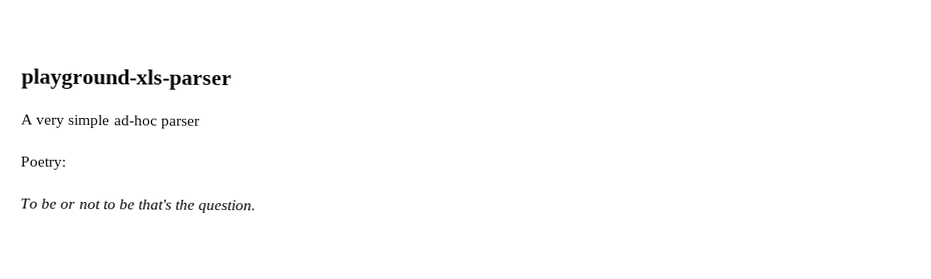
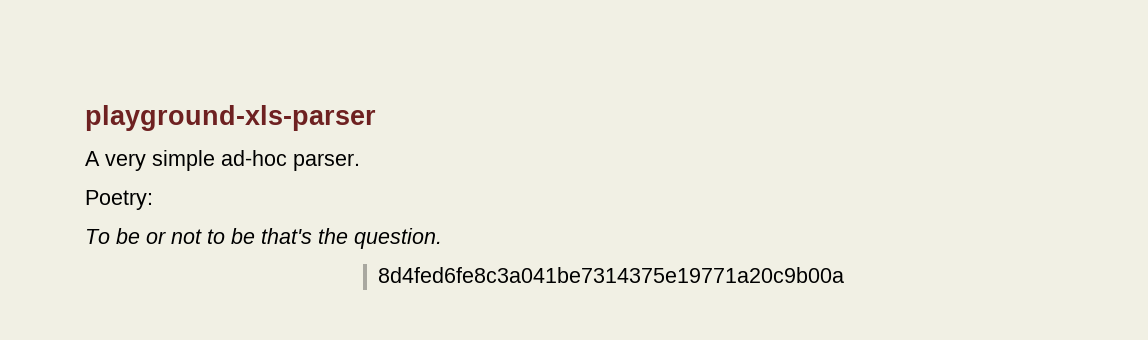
[160,118,201,129] parser -> [293,153,360,171] parser.
(257, 206) none -> [378,267,845,283] // 8d4fed6fe8c3a041be7314375e19771a20c9b00a

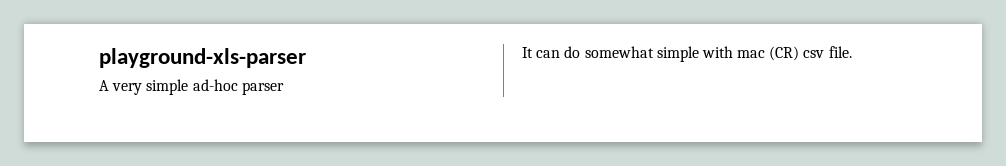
[293,153,360,171] [85,190,153,210] [85,228,442,249] [378,267,845,283] parser. // Poetry: // To be or not to be that's the question. // 8d4fed6fe8c3a041be7314375e19771a20c9b00a -> [241,82,284,95] [522,46,852,62] parser // It can do somewhat simple with mac (CR) csv file.

